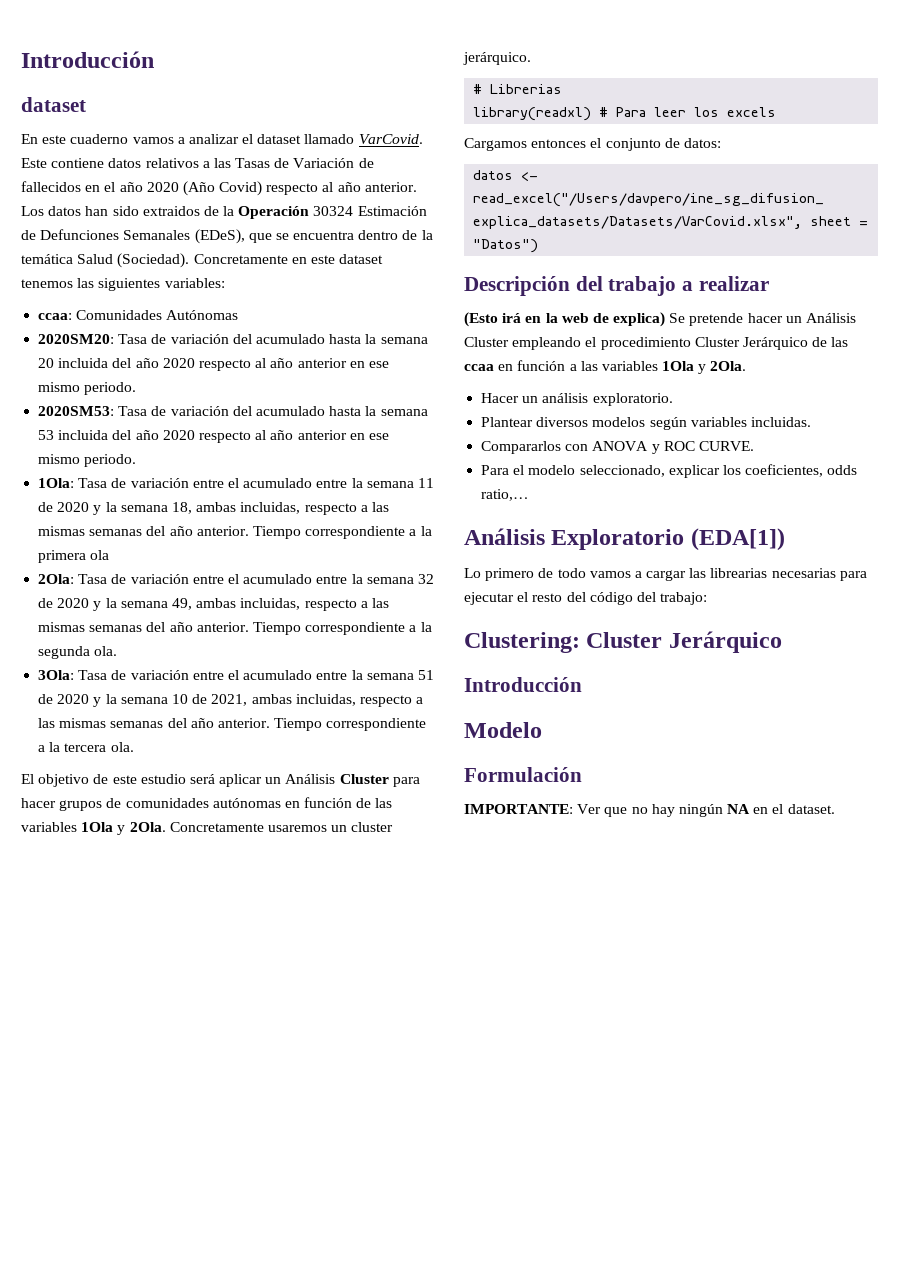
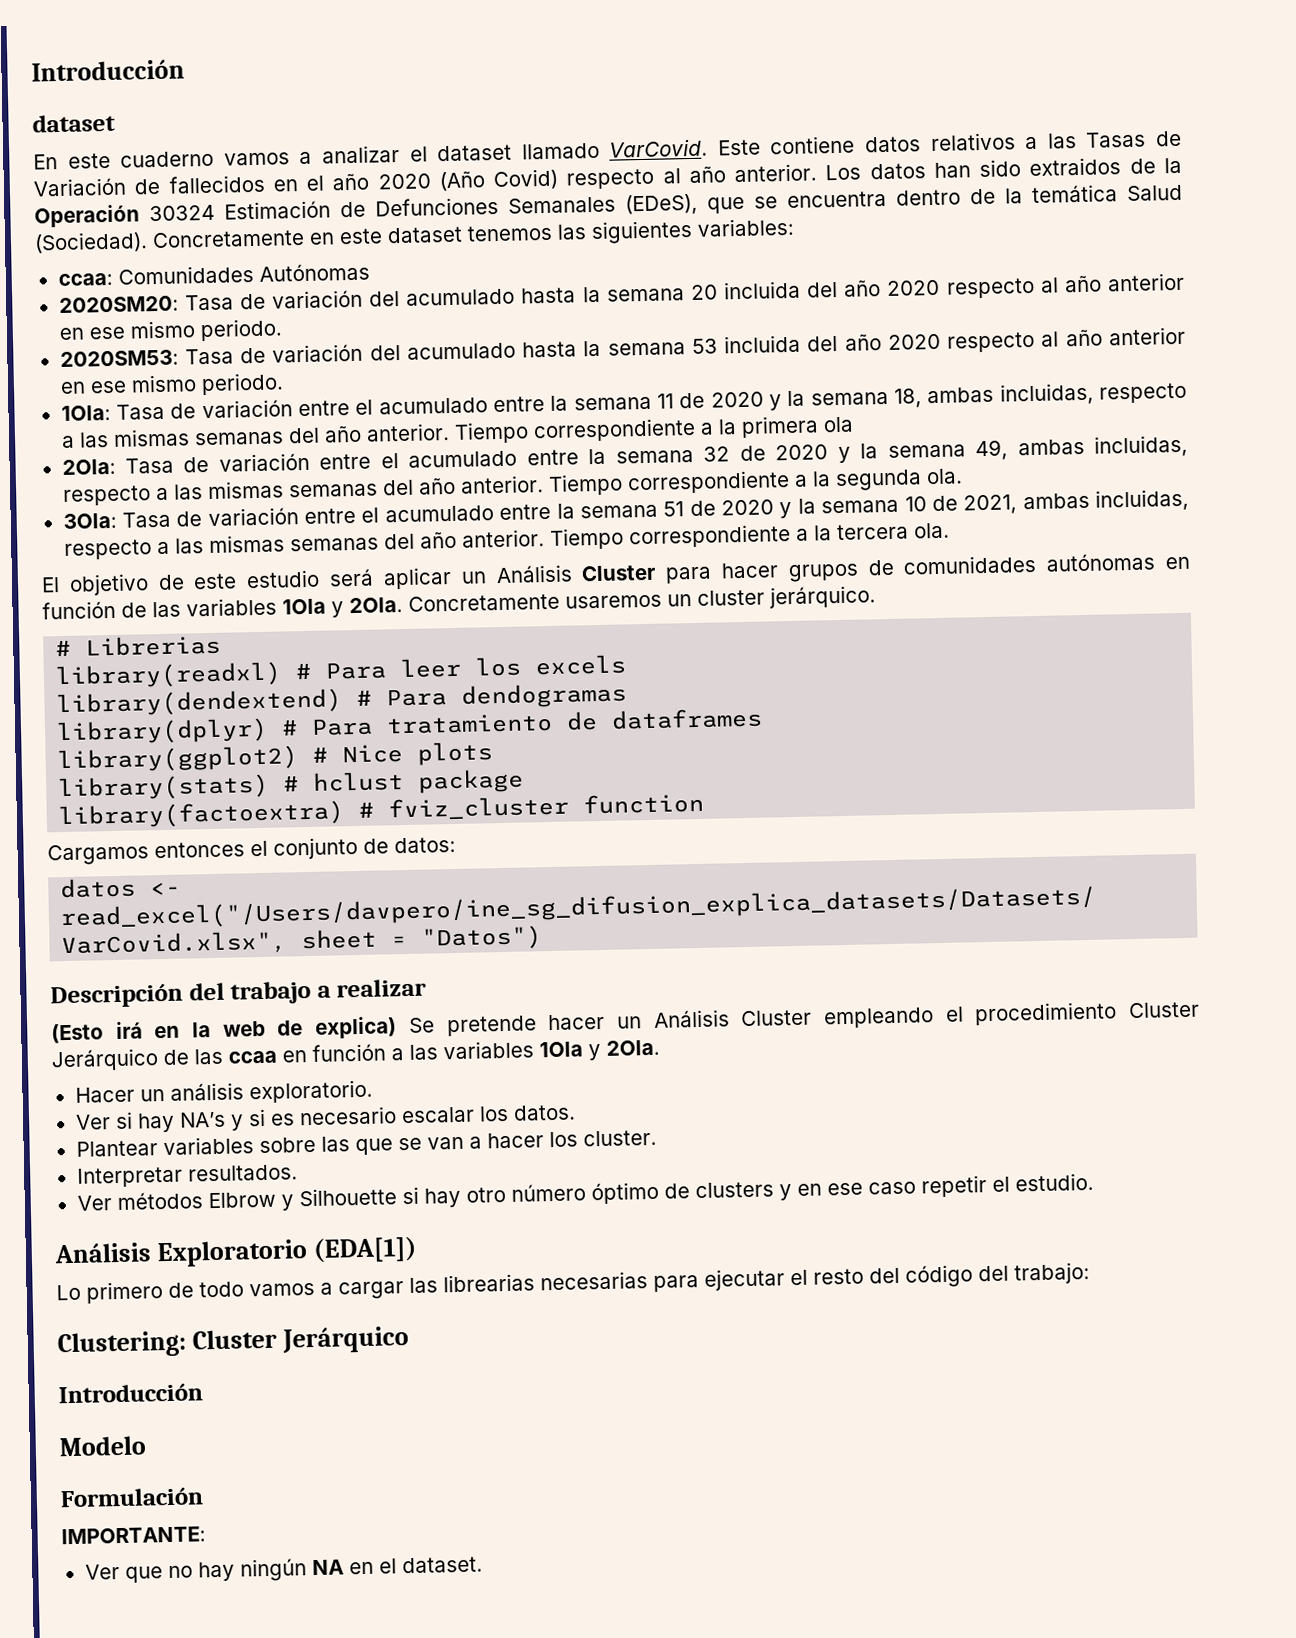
(777, 112) none -> [56,682,628,718] [56,707,764,746] [57,741,494,774] [58,768,525,802] [58,792,705,830] // library(dendextend) # Para dendogramas // library(dplyr) # Para tratamiento de dataframes // library(ggplot2) # Nice plots // library(stats) # hclust package // library(factoextra) # fviz_cluster function
[481,417,811,430] [481,441,754,454] [481,464,858,478] [481,489,530,501] Plantear diversos modelos según variables incluidas. // Compararlos con ANOVA y ROC CURVE. // Para el modelo seleccionado, explicar los coeficientes, odds ratio,… -> [74,1104,576,1133] [75,1129,657,1157] [76,1164,298,1188] [76,1172,1094,1211] Ver si hay NA’s y si es necesario escalar los datos. // Plantear variables sobre las que se van a hacer los cluster. // Interpretar resultados. // Ver métodos Elbrow y Silhouette si hay otro número óptimo de clusters y en ese caso repetir el estudio.
(573, 809) none -> (206, 1535) //

